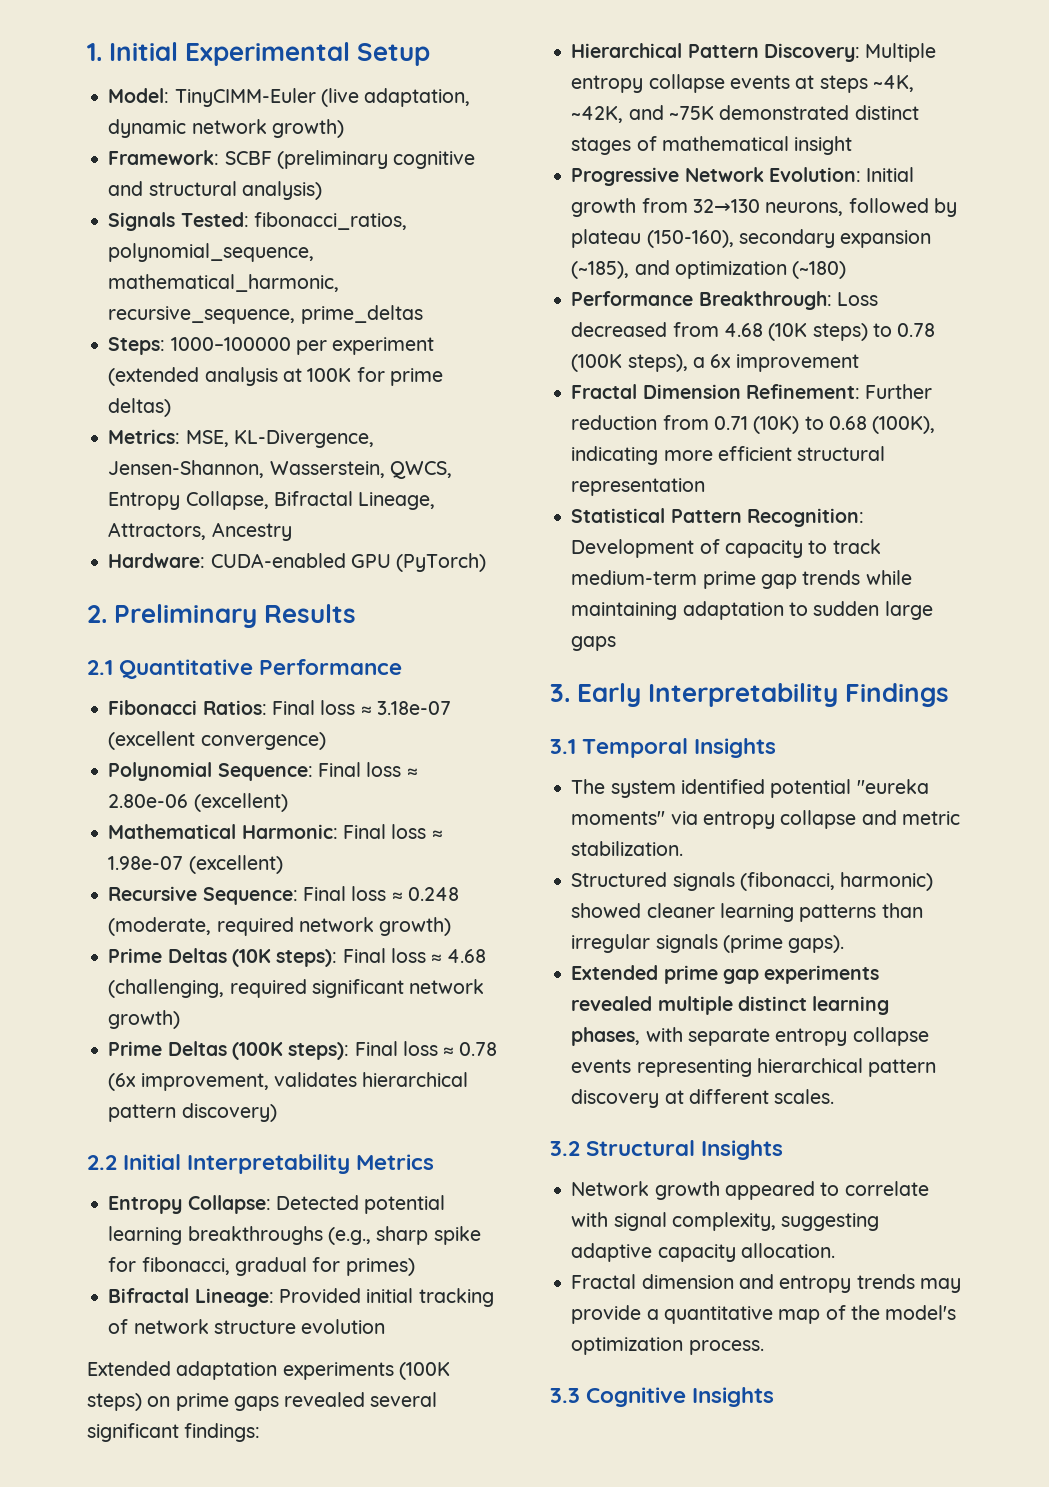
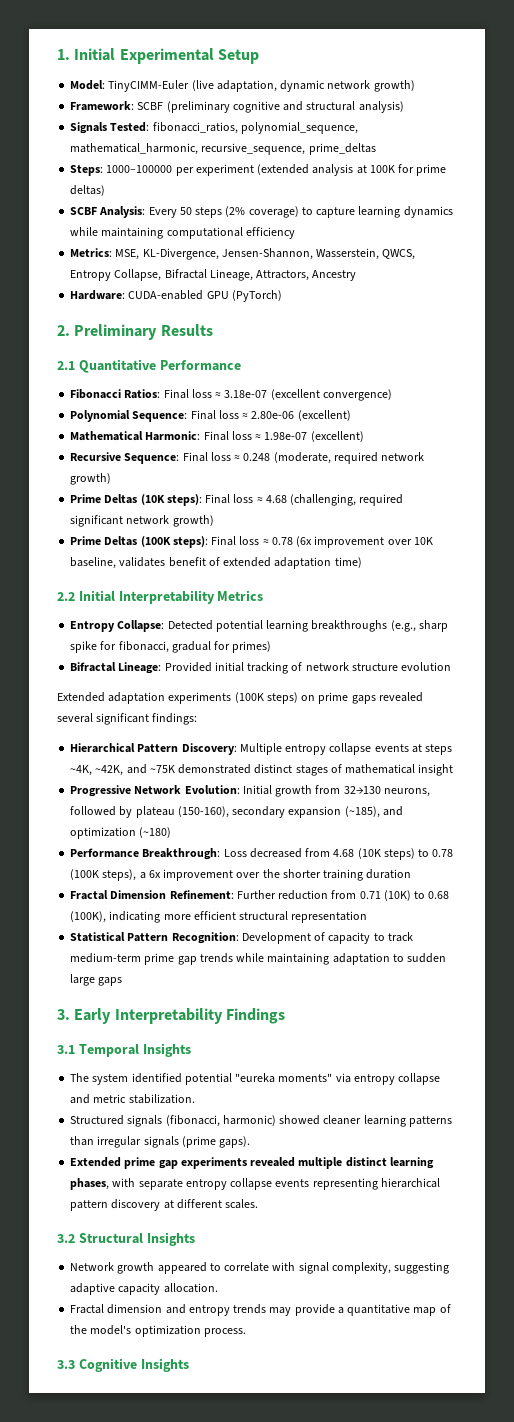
(172, 407) none -> [70,206,453,218] [70,227,295,239] // SCBF Analysis: Every 50 steps (2% coverage) to capture learning dynamics while maintaining computational efficiency
[140,1072,469,1091] [108,1103,277,1122] improvement, validates hierarchical pattern discovery) -> [314,536,433,548] [70,557,362,569] improvement over 10K baseline, validates benefit of extended adaptation time)
(859, 363) none -> [236,869,412,881] over the shorter training duration

